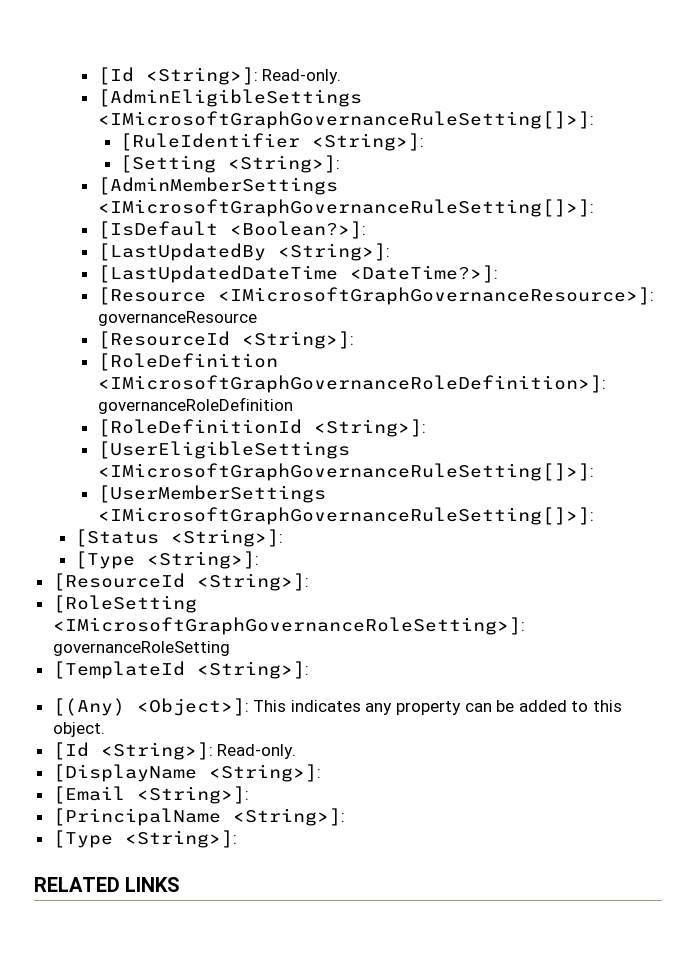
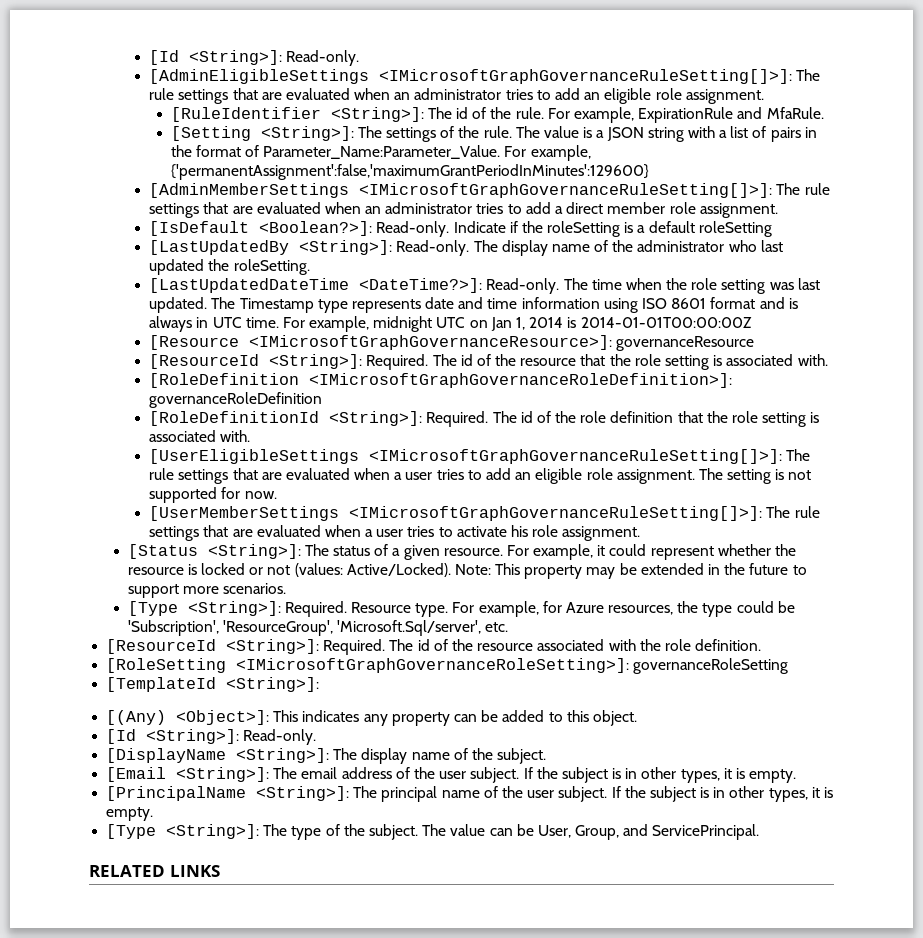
[120,133,425,151] [120,155,341,173] [97,177,338,195] [97,199,594,217] [97,221,366,239] [97,243,390,261] [97,265,498,283] // [RuleIdentifier <String>]: // [Setting <String>]: // [AdminMemberSettings <IMicrosoftGraphGovernanceRuleSetting[]>]: // [IsDefault <Boolean?>]: // [LastUpdatedBy <String>]: // [LastUpdatedDateTime <DateTime?>]: -> [796,69,821,81] [149,88,764,104] [170,107,824,123] [170,126,817,142] [170,145,591,161] [170,164,649,180] [149,183,830,198] [149,202,778,218] [149,221,772,237] [149,240,783,256] [149,259,310,275] [149,278,820,294] [149,297,798,313] [149,316,752,332] The rule settings that are evaluated when an administrator tries to add an eligible role assignment. // [RuleIdentifier <String>]: The id of the rule. For example, ExpirationRule and MfaRule. // [Setting <String>]: The settings of the rule. The value is a JSON string with a list of pairs in the format of Parameter_Name:Parameter_Value. For example, {'permanentAssignment':false,'maximumGrantPeriodInMinutes':129600} // [AdminMemberSettings <IMicrosoftGraphGovernanceRuleSetting[]>]: The rule settings that are evaluated when an administrator tries to add a direct member role assignment. // [IsDefault <Boolean?>]: Read-only. Indicate if the roleSetting is a default roleSetting // [LastUpdatedBy <String>]: Read-only. The display name of the administrator who last updated the roleSetting. // [LastUpdatedDateTime <DateTime?>]: Read-only. The time when the role setting was last updated. The Timestamp type represents date and time information using ISO 8601 format and is always in UTC time. For example, midnight UTC on Jan 1, 2014 is 2014-01-01T00:00:00Z
(354, 340) none -> [366,354,828,370] Required. The id of the resource that the role setting is associated with.
[97,441,350,459] [97,463,594,481] [97,485,326,503] [97,507,594,525] [75,529,284,547] [75,551,260,569] [52,573,309,591] // [UserEligibleSettings <IMicrosoftGraphGovernanceRuleSetting[]>]: // [UserMemberSettings <IMicrosoftGraphGovernanceRuleSetting[]>]: // [Status <String>]: // [Type <String>]: // [ResourceId <String>]: -> [426,411,820,427] [149,430,251,442] [149,449,811,464] [149,468,812,484] [149,487,277,503] [149,506,820,521] [149,525,641,541] [127,544,796,560] [127,563,807,579] [127,583,286,598] [127,601,795,617] [127,620,509,636] [106,639,762,655] Required. The id of the role definition that the role setting is associated with. // [UserEligibleSettings <IMicrosoftGraphGovernanceRuleSetting[]>]: The rule settings that are evaluated when a user tries to add an eligible role assignment. The setting is not supported for now. // [UserMemberSettings <IMicrosoftGraphGovernanceRuleSetting[]>]: The rule settings that are evaluated when a user tries to activate his role assignment. // [Status <String>]: The status of a given resource. For example, it could represent whether the resource is locked or not (values: Active/Locked). Note: This property may be extended in the future to support more scenarios. // [Type <String>]: Required. Resource type. For example, for Azure resources, the type could be 'Subscription', 'ResourceGroup', 'Microsoft.Sql/server', etc. // [ResourceId <String>]: Required. The id of the resource associated with the role definition.
[52,786,249,804] [52,808,345,826] [52,830,237,848] // [Email <String>]: // [PrincipalName <String>]: // [Type <String>]: -> [333,748,547,764] [106,767,797,783] [106,786,834,802] [106,807,154,821] [106,824,760,840] The display name of the subject. // [Email <String>]: The email address of the user subject. If the subject is in other types, it is empty. // [PrincipalName <String>]: The principal name of the user subject. If the subject is in other types, it is empty. // [Type <String>]: The type of the subject. The value can be User, Group, and ServicePrincipal.

